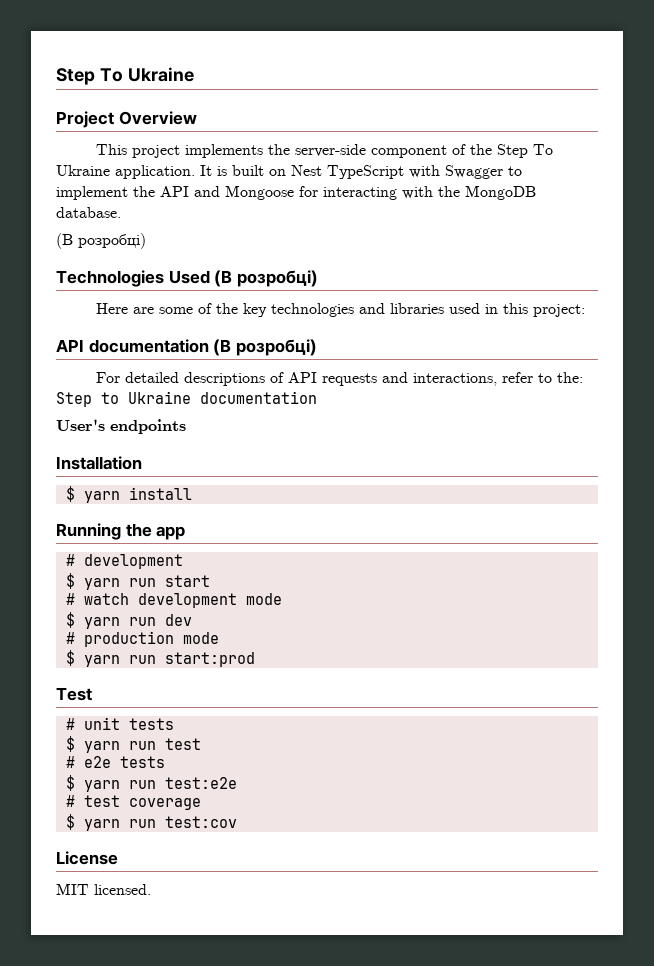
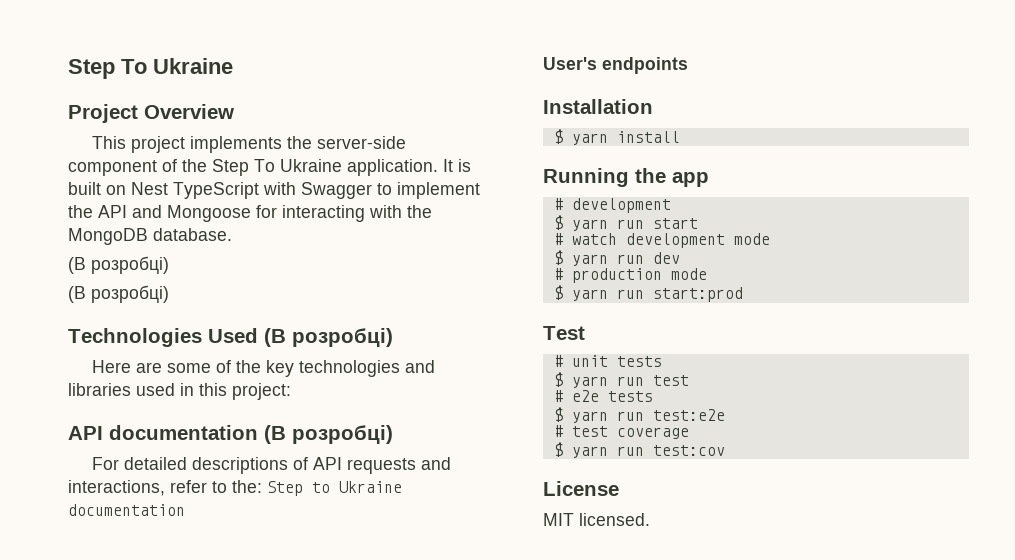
(146, 241) none -> [68,285,169,303] // (В розробці)

